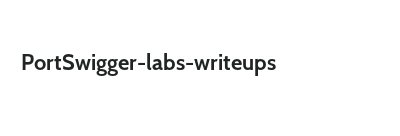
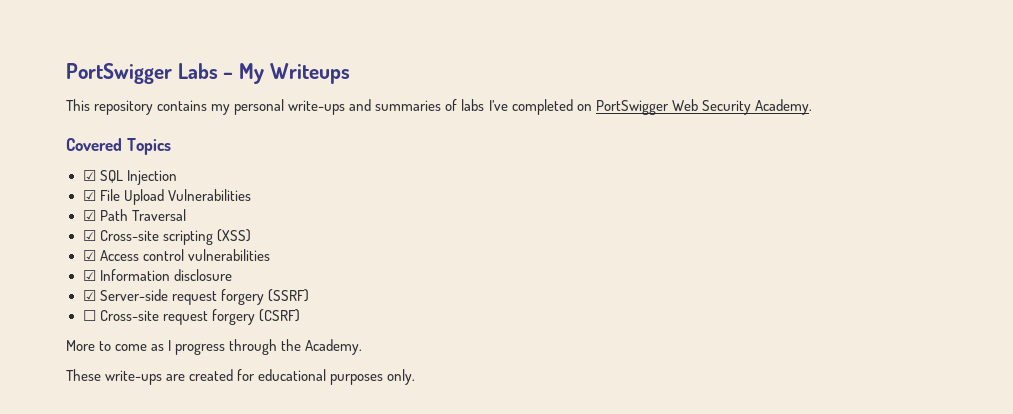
[21,53,276,76] PortSwigger-labs-writeups -> [66,63,350,84] [66,99,812,115] [66,138,171,155] [82,170,177,185] [82,189,251,205] [82,209,186,221] [82,229,251,245] [82,249,270,261] [82,269,232,281] [82,289,309,305] [82,309,300,325] [66,339,363,355] [66,369,416,385] PortSwigger Labs – My Writeups // This repository contains my personal write-ups and summaries of labs I’ve completed on PortSwigger Web Security Academy. // Covered Topics // ☑ SQL Injection // ☑ File Upload Vulnerabilities // ☑ Path Traversal // ☑ Cross-site scripting (XSS) // ☑ Access control vulnerabilities // ☑ Information disclosure // ☑ Server-side request forgery (SSRF) // ☐ Cross-site request forgery (CSRF) // More to come as I progress through the Academy. // These write-ups are created for educational purposes only.

